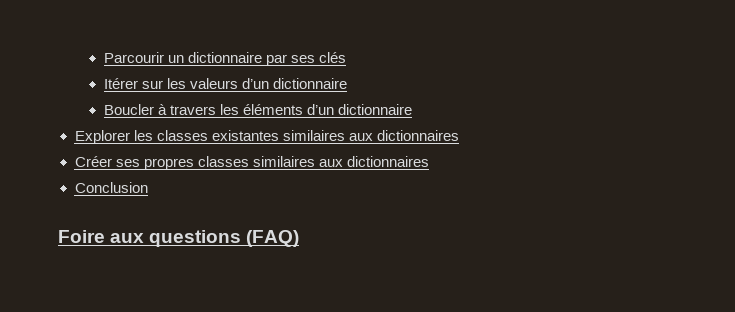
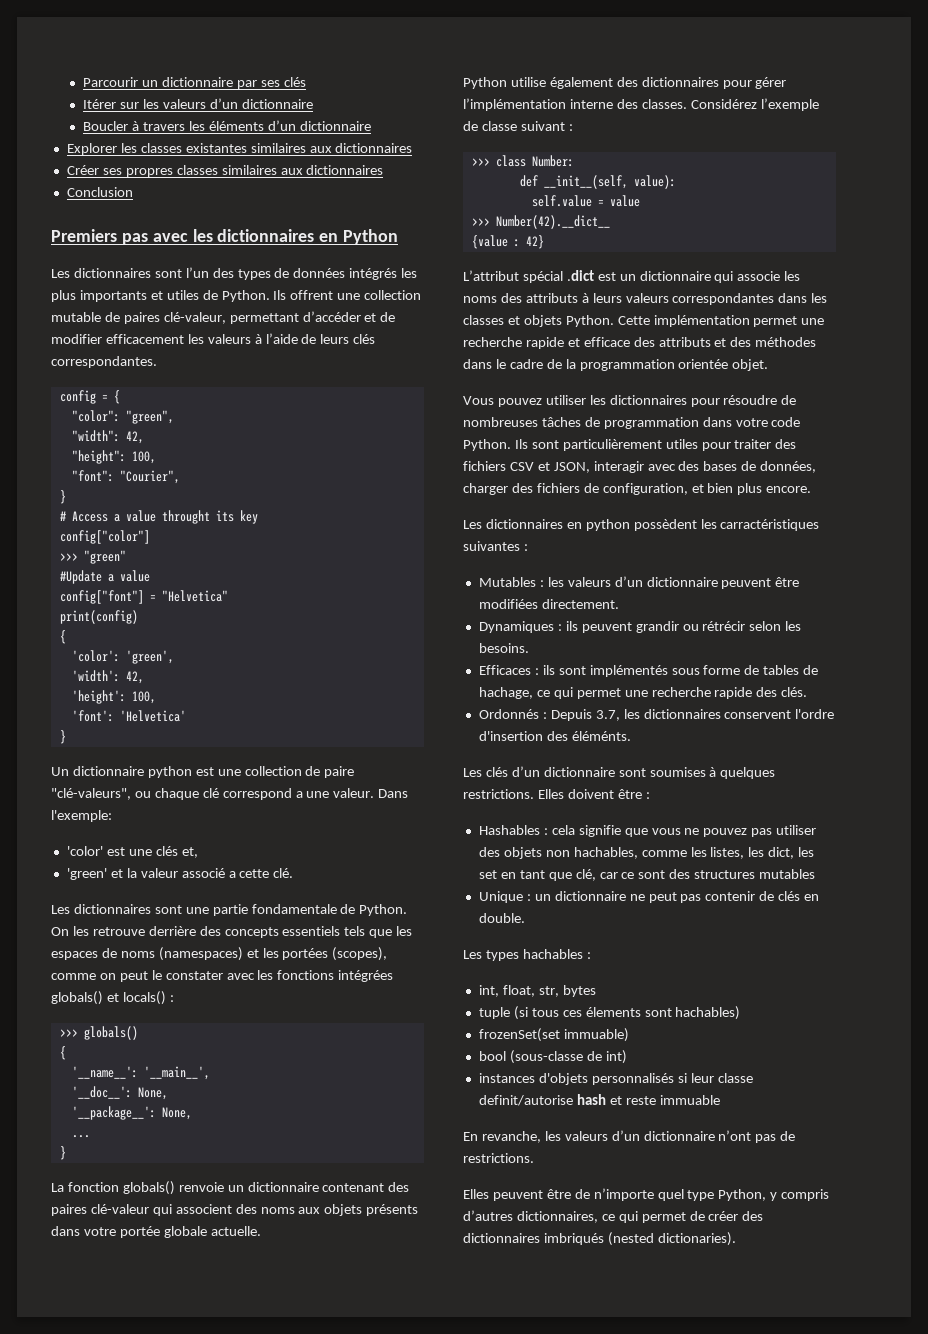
[58,230,300,247] Foire aux questions (FAQ) -> [51,229,399,245] [51,267,418,280] [51,290,422,302] [51,311,396,324] [51,333,376,344] [51,356,157,368] [59,390,120,404] [71,410,174,424] [71,430,144,444] [71,450,156,464] [71,470,180,484] [59,490,66,504] [59,510,258,524] [59,530,150,544] [59,550,126,564] [59,570,150,584] [59,590,228,604] [59,610,138,624] [59,630,66,644] [71,650,174,664] [71,670,144,684] [71,690,156,704] [71,710,186,722] [59,730,66,744] [51,766,355,778] [51,788,409,800] [51,810,112,822] [66,846,198,858] [66,868,294,880] [51,904,408,916] [51,926,413,938] [51,947,388,961] [51,970,394,982] [51,991,174,1005] [59,1026,138,1040] [59,1046,66,1060] [71,1066,210,1080] [71,1086,168,1100] [71,1106,192,1120] [71,1135,90,1138] [59,1146,66,1160] [51,1181,410,1195] [51,1204,419,1216] [51,1226,261,1238] [463,77,787,89] [463,98,819,111] [463,121,573,131] [471,155,574,167] [519,175,676,189] [531,195,640,207] [471,215,610,229] [471,235,544,249] [463,270,801,283] [463,293,828,305] [463,315,825,327] [463,337,817,349] [463,359,769,371] [463,395,797,407] [463,417,801,429] [463,439,797,451] [463,461,817,473] [463,483,812,495] [463,519,820,531] [463,541,528,551] [478,576,800,589] [478,599,619,609] [478,621,802,633] [478,643,529,653] [478,665,819,677] [478,687,808,699] [478,709,835,721] [478,731,631,741] [463,766,776,779] [463,789,650,799] [478,825,817,837] [478,847,815,859] [478,869,816,881] [478,891,820,903] [478,913,525,923] [463,949,591,961] [478,985,596,997] [478,1006,741,1020] [478,1028,629,1042] [478,1050,627,1064] [478,1073,753,1085] [478,1094,720,1106] [463,1130,796,1143] [463,1153,534,1163] [463,1188,830,1201] [463,1210,764,1223] [463,1232,736,1246] Premiers pas avec les dictionnaires en Python // Les dictionnaires sont l’un des types de données intégrés les plus importants et utiles de Python. Ils offrent une collection mutable de paires clé-valeur, permettant d’accéder et de modifier efficacement les valeurs à l’aide de leurs clés correspondantes. // config = { // "color": "green", // "width": 42, // "height": 100, // "font": "Courier", // } // # Access a value throught its key // config["color"] // >>> "green" // #Update a value // config["font"] = "Helvetica" // print(config) // { // 'color': 'green', // 'width': 42, // 'height': 100, // 'font': 'Helvetica' // } // Un dictionnaire python est une collection de paire "clé-valeurs", ou chaque clé correspond a une valeur. Dans l'exemple: // 'color' est une clés et, // 'green' et la valeur associé a cette clé. // Les dictionnaires sont une partie fondamentale de Python. On les retrouve derrière des concepts essentiels tels que les espaces de noms (namespaces) et les portées (scopes), comme on peut le constater avec les fonctions intégrées globals() et locals() : // >>> globals() // { // '__name__': '__main__', // '__doc__': None, // '__package__': None, // ... // } // La fonction globals() renvoie un dictionnaire contenant des paires clé-valeur qui associent des noms aux objets présents dans votre portée globale actuelle. // Python utilise également des dictionnaires pour gérer l’implémentation interne des classes. Considérez l’exemple de classe suivant : // >>> class Number: // def __init__(self, value): // self.value = value // >>> Number(42).__dict__ // {value : 42} // L’attribut spécial .dict est un dictionnaire qui associe les noms des attributs à leurs valeurs correspondantes dans les classes et objets Python. Cette implémentation permet une recherche rapide et efficace des attributs et des méthodes dans le cadre de la programmation orientée objet. // Vous pouvez utiliser les dictionnaires pour résoudre de nombreuses tâches de programmation dans votre code Python. Ils sont particulièrement utiles pour traiter des fichiers CSV et JSON, interagir avec des bases de données, charger des fichiers de configuration, et bien plus encore. // Les dictionnaires en python possèdent les carractéristiques suivantes : // Mutables : les valeurs d’un dictionnaire peuvent être modifiées directement. // Dynamiques : ils peuvent grandir ou rétrécir selon les besoins. // Efficaces : ils sont implémentés sous forme de tables de hachage, ce qui permet une recherche rapide des clés. // Ordonnés : Depuis 3.7, les dictionnaires conservent l'ordre d'insertion des éléménts. // Les clés d’un dictionnaire sont soumises à quelques restrictions. Elles doivent être : // Hashables : cela signifie que vous ne pouvez pas utiliser des objets non hachables, comme les listes, les dict, les set en tant que clé, car ce sont des structures mutables // Unique : un dictionnaire ne peut pas contenir de clés en double. // Les types hachables : // int, float, str, bytes // tuple (si tous ces élements sont hachables) // frozenSet(set immuable) // bool (sous-classe de int) // instances d'objets personnalisés si leur classe definit/autorise hash et reste immuable // En revanche, les valeurs d’un dictionnaire n’ont pas de restrictions. // Elles peuvent être de n’importe quel type Python, y compris d’autres dictionnaires, ce qui permet de créer des dictionnaires imbriqués (nested dictionaries).

